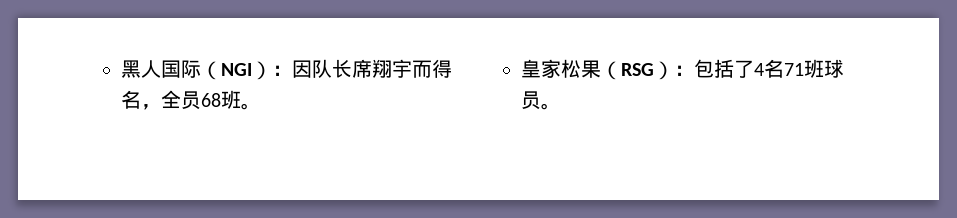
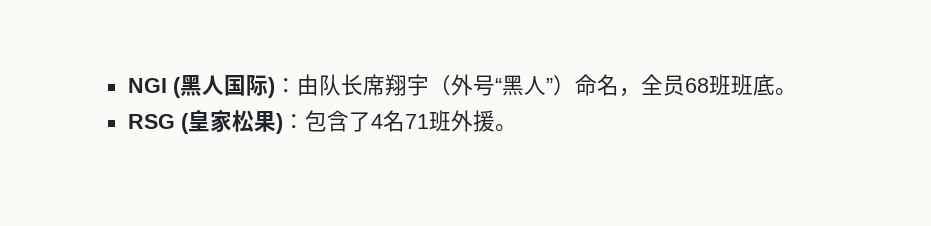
[121,59,452,80] 黑人国际（NGI）：因队长席翔宇而得 -> [127,74,597,98] NGI (黑人国际)：由队长席翔宇（外号“黑人”）命
(241, 99) none -> [730,74,775,96] 班底
[521,59,734,80] 皇家松果（RSG）：包括 -> [127,110,349,134] RSG (皇家松果)：包含
[824,59,844,78] [521,91,541,110] 球员 -> [450,110,495,132] 外援

